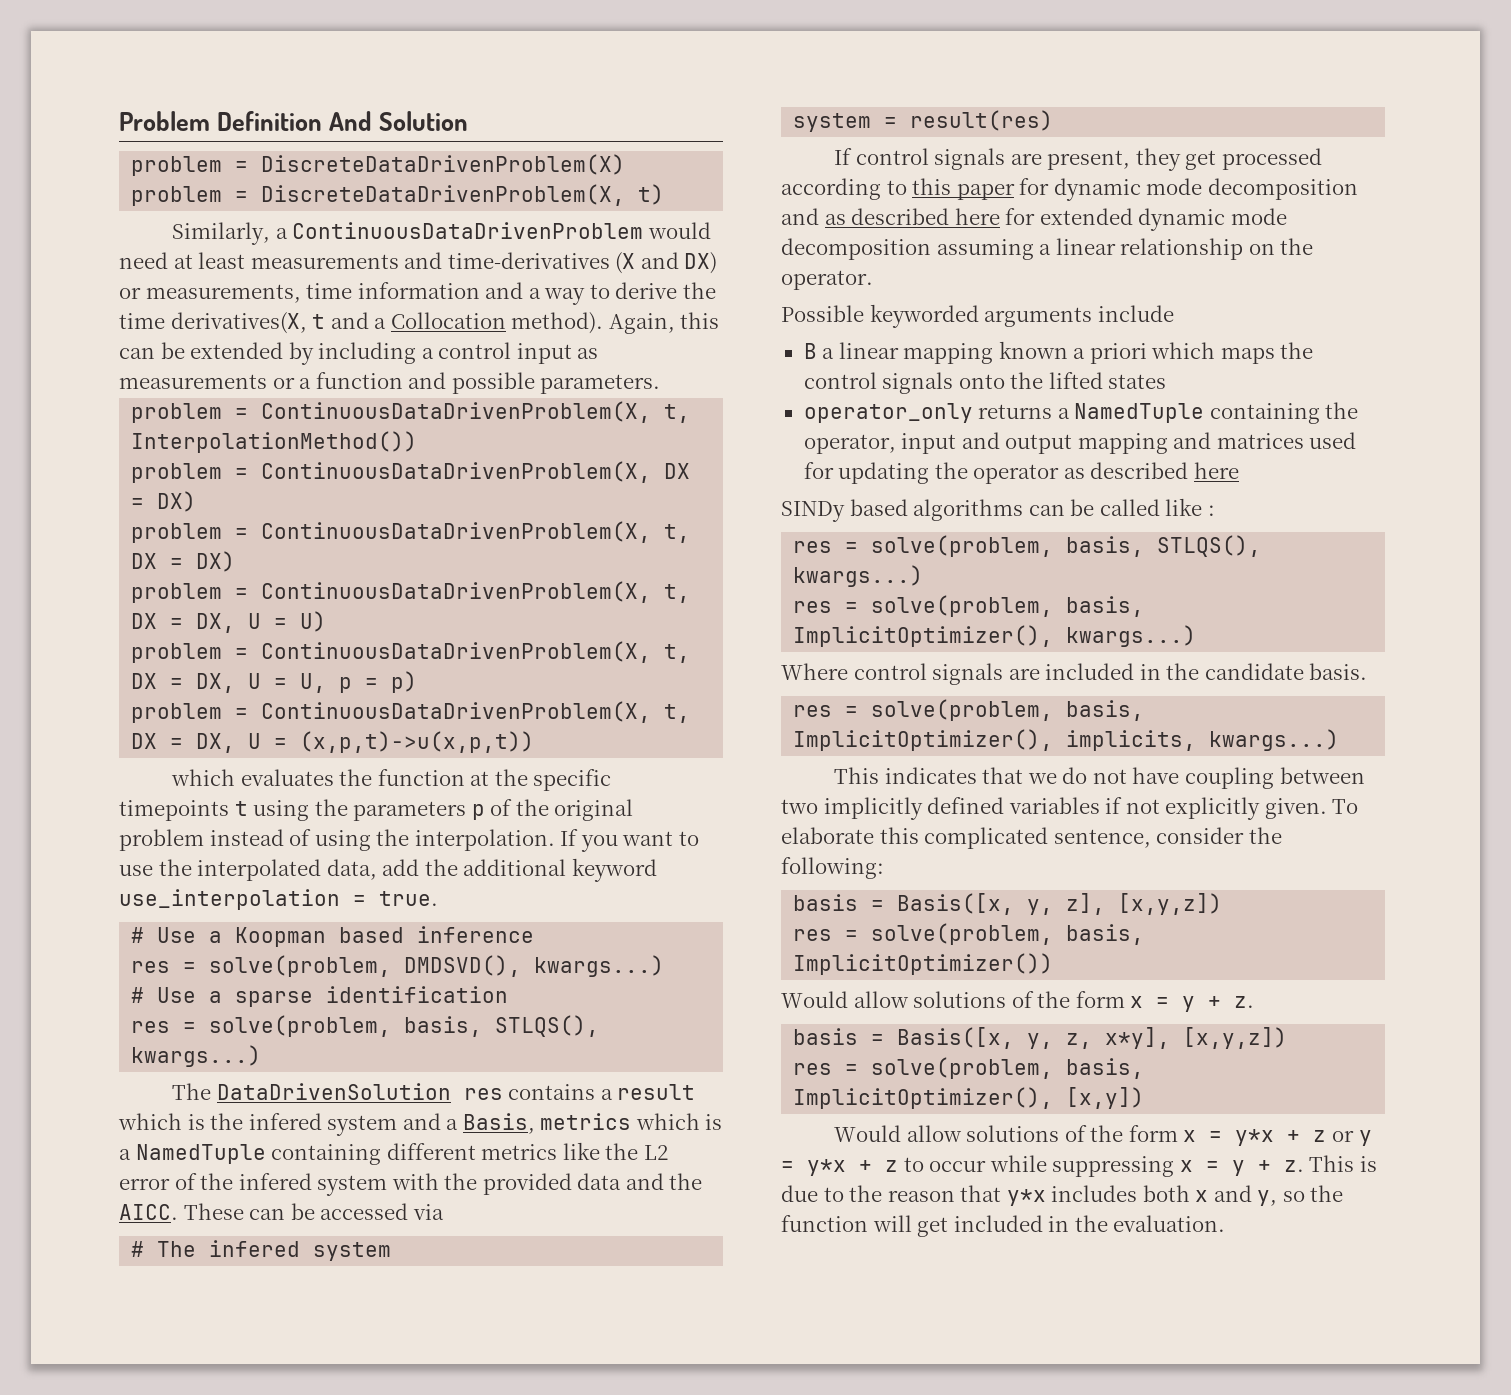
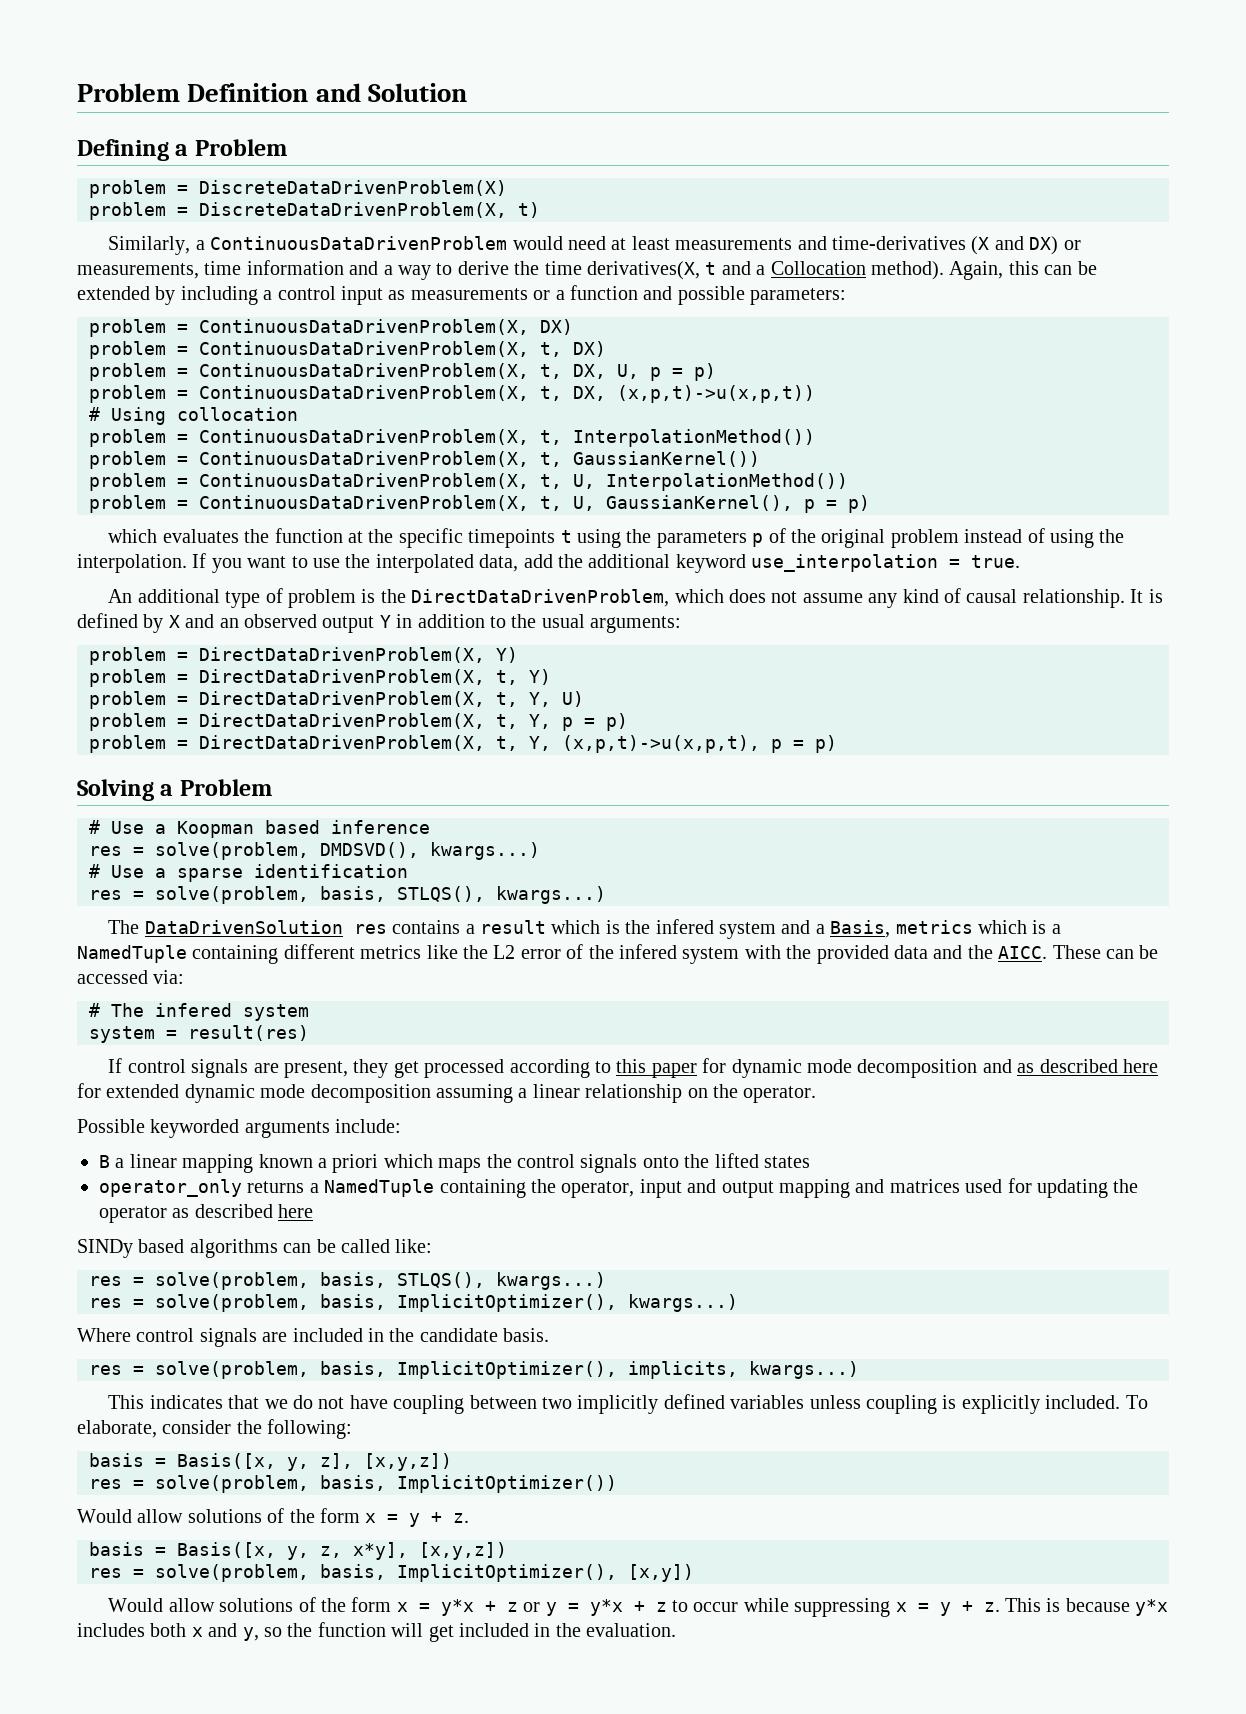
[329,111,373,131] And -> [315,83,361,102] and
(469, 121) none -> [77,139,287,161] // Defining a Problem
[540,374,661,394] parameters. -> [750,288,847,305] [89,319,573,337] [89,341,606,359] [89,363,716,381] [89,385,815,403] [89,407,298,425] parameters: // problem = ContinuousDataDrivenProblem(X, DX) // problem = ContinuousDataDrivenProblem(X, t, DX) // problem = ContinuousDataDrivenProblem(X, t, DX, U, p = p) // problem = ContinuousDataDrivenProblem(X, t, DX, (x,p,t)->u(x,p,t)) // # Using collocation
[664,463,691,479] [131,491,197,512] [131,521,691,543] [131,551,236,572] [131,581,691,603] [131,611,327,633] [131,641,691,663] [131,671,418,693] [131,701,691,723] [131,731,535,753] DX = DX) // problem = ContinuousDataDrivenProblem(X, t, DX = DX) // problem = ContinuousDataDrivenProblem(X, t, DX = DX, U = U) // problem = ContinuousDataDrivenProblem(X, t, DX = DX, U = U, p = p) // problem = ContinuousDataDrivenProblem(X, t, DX = DX, U = (x,p,t)->u(x,p,t)) -> [540,451,760,467] [89,473,848,491] [89,495,870,513] t, GaussianKernel()) // problem = ContinuousDataDrivenProblem(X, t, U, InterpolationMethod()) // problem = ContinuousDataDrivenProblem(X, t, U, GaussianKernel(), p = p)
(438, 898) none -> [108,588,1163,608] [77,613,682,633] [89,647,518,665] [89,669,551,687] [89,691,584,709] [89,713,628,731] [89,735,837,753] [77,779,272,801] // An additional type of problem is the DirectDataDrivenProblem, which does not assume any kind of causal relationship. It is defined by X and an observed output Y in addition to the usual arguments: // problem = DirectDataDrivenProblem(X, Y) // problem = DirectDataDrivenProblem(X, t, Y) // problem = DirectDataDrivenProblem(X, t, Y, U) // problem = DirectDataDrivenProblem(X, t, Y, p = p) // problem = DirectDataDrivenProblem(X, t, Y, (x,p,t)->u(x,p,t), p = p) // Solving a Problem
[412,1204,444,1220] via -> [153,970,185,984] via:
[1097,305,1174,322] include -> [335,1119,402,1133] include:
[1165,498,1215,516] like : -> [395,1239,433,1253] like:
[1105,797,1359,820] [781,827,1151,849] if not explicitly given. To elaborate this complicated sentence, -> [809,1395,1148,1414] [77,1420,157,1438] unless coupling is explicitly included. To elaborate,
[781,1185,1002,1202] due to the reason that -> [1065,1598,1130,1612] because

